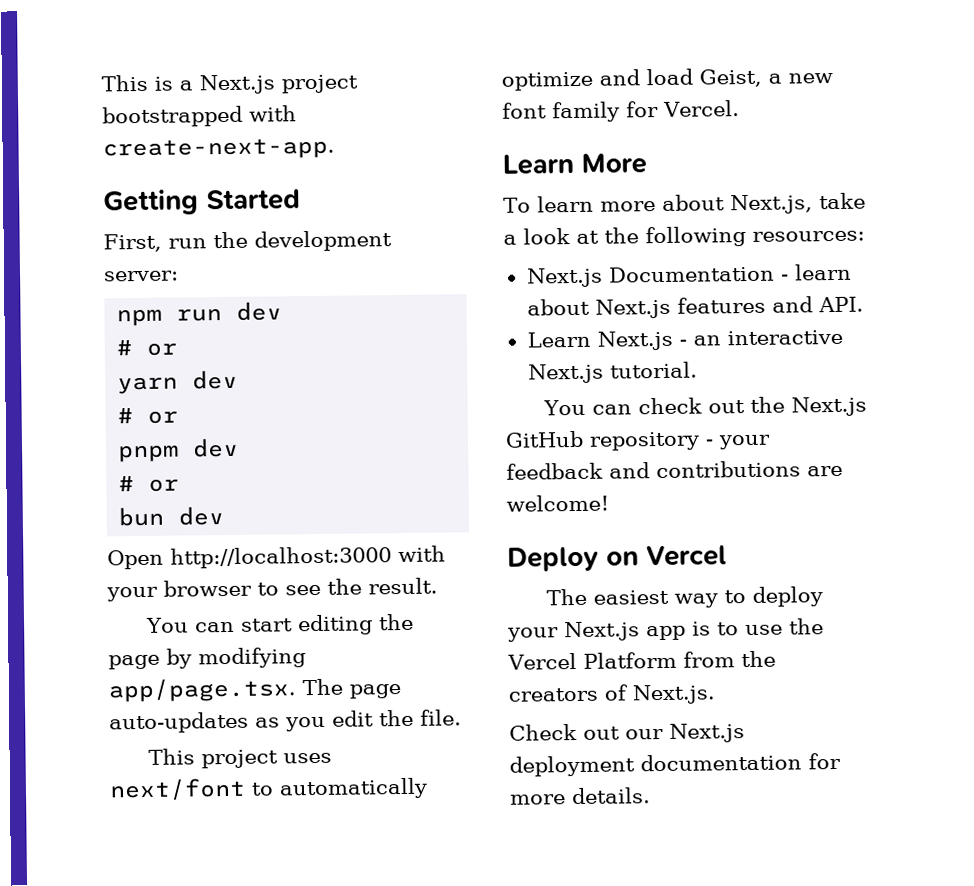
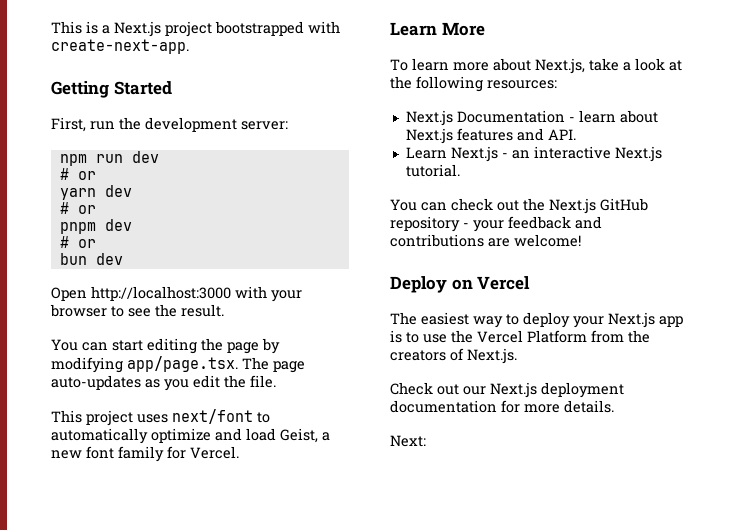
(651, 796) none -> [390,435,426,447] // Next:

